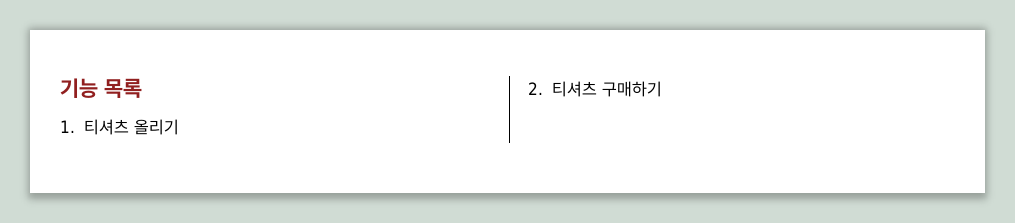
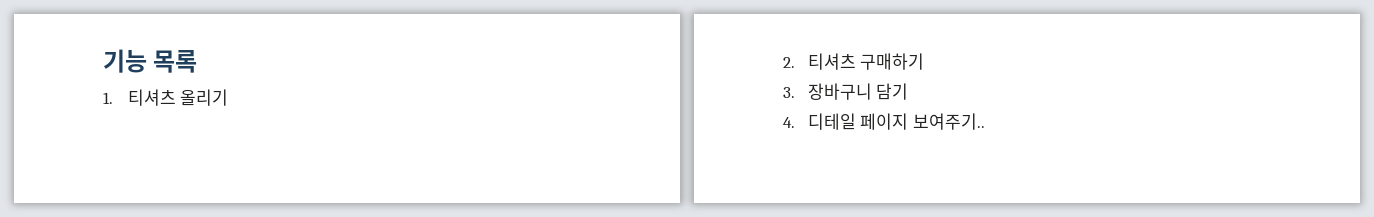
(662, 89) none -> [783,83,909,100] [783,113,985,130] // 3. 장바구니 담기 // 4. 디테일 페이지 보여주기..

